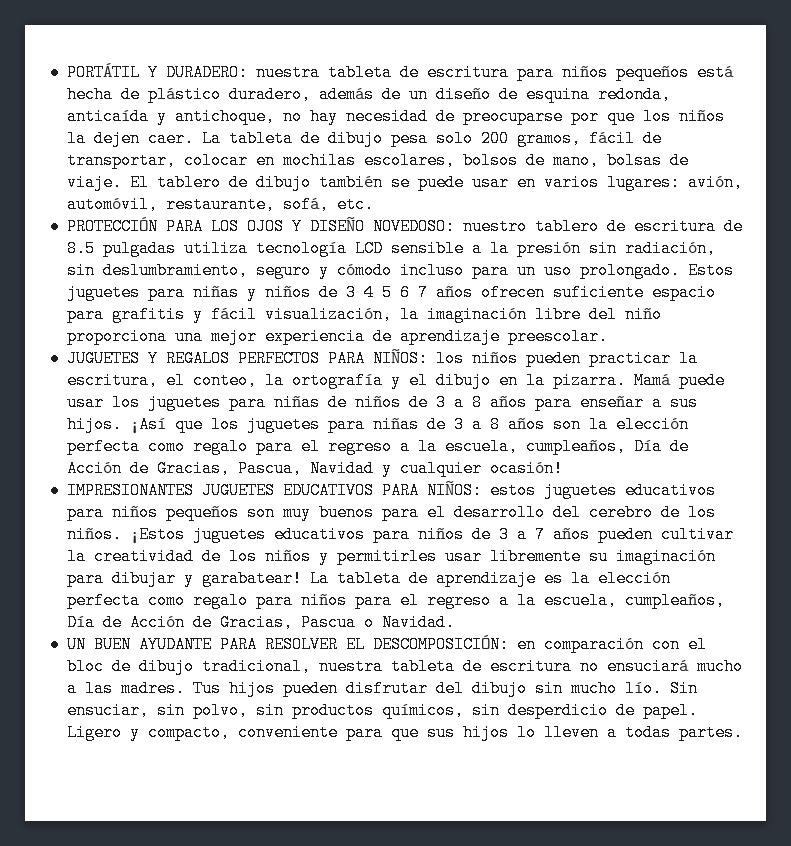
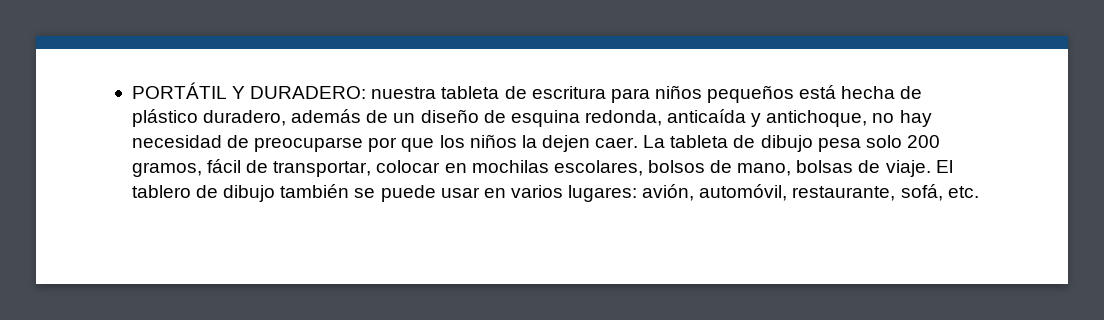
[66,217,743,235] [66,240,716,257] [66,262,734,279] [66,284,716,301] [66,306,662,323] [66,328,608,345] [66,349,698,367] [66,372,725,389] [66,394,698,411] [66,416,689,434] [66,438,689,455] [66,460,563,477] [66,481,716,499] [66,504,716,521] [66,526,734,544] [66,548,716,565] [66,570,671,587] [66,592,725,609] [66,614,455,631] [66,635,707,653] [66,658,743,675] [66,680,698,697] [66,702,698,719] [66,724,743,741] // PROTECCIÓN PARA LOS OJOS Y DISEÑO NOVEDOSO: nuestro tablero de escritura de 8.5 pulgadas utiliza tecnología LCD sensible a la presión sin radiación, sin deslumbramiento, seguro y cómodo incluso para un uso prolongado. Estos juguetes para niñas y niños de 3 4 5 6 7 años ofrecen suficiente espacio para grafitis y fácil visualización, la imaginación libre del niño proporciona una mejor experiencia de aprendizaje preescolar. // JUGUETES Y REGALOS PERFECTOS PARA NIÑOS: los niños pueden practicar la escritura, el conteo, la ortografía y el dibujo en la pizarra. Mamá puede usar los juguetes para niñas de niños de 3 a 8 años para enseñar a sus hijos. ¡Así que los juguetes para niñas de 3 a 8 años son la elección perfecta como regalo para el regreso a la escuela, cumpleaños, Día de Acción de Gracias, Pascua, Navidad y cualquier ocasión! // IMPRESIONANTES JUGUETES EDUCATIVOS PARA NIÑOS: estos juguetes educativos para niños pequeños son muy buenos para el desarrollo del cerebro de los niños. ¡Estos juguetes educativos para niños de 3 a 7 años pueden cultivar la creatividad de los niños y permitirles usar libremente su imaginación para dibujar y garabatear! La tableta de aprendizaje es la elección perfecta como regalo para niños para el regreso a la escuela, cumpleaños, Día de Acción de Gracias, Pascua o Navidad. // UN BUEN AYUDANTE PARA RESOLVER EL DESCOMPOSICIÓN: en comparación con el bloc de dibujo tradicional, nuestra tableta de escritura no ensuciará mucho a las madres. Tus hijos pueden disfrutar del dibujo sin mucho lío. Sin ensuciar, sin polvo, sin productos químicos, sin desperdicio de papel. Ligero y compacto, conveniente para que sus hijos lo lleven a todas partes. -> (979, 192) none

